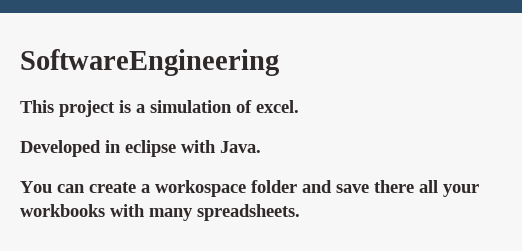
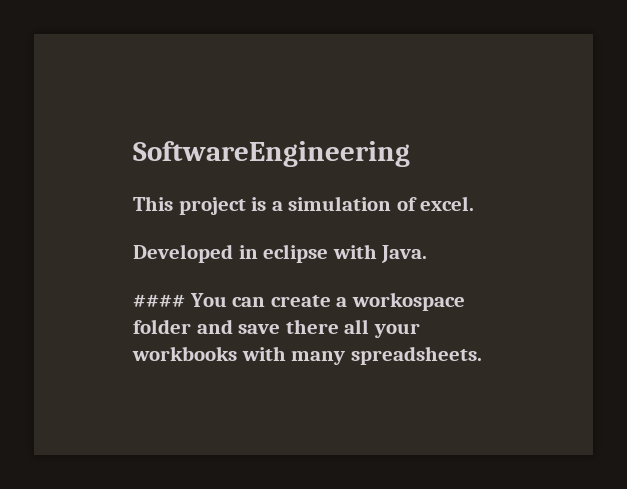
(261, 147) none -> [133,294,185,307] ####

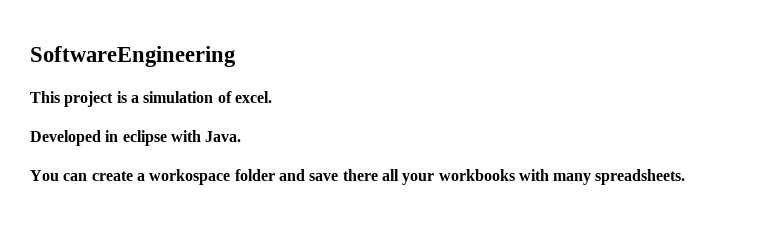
[133,294,185,307] #### -> (242, 136) none

